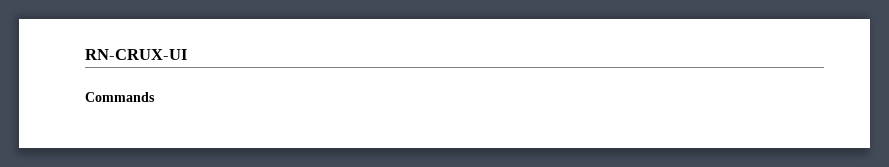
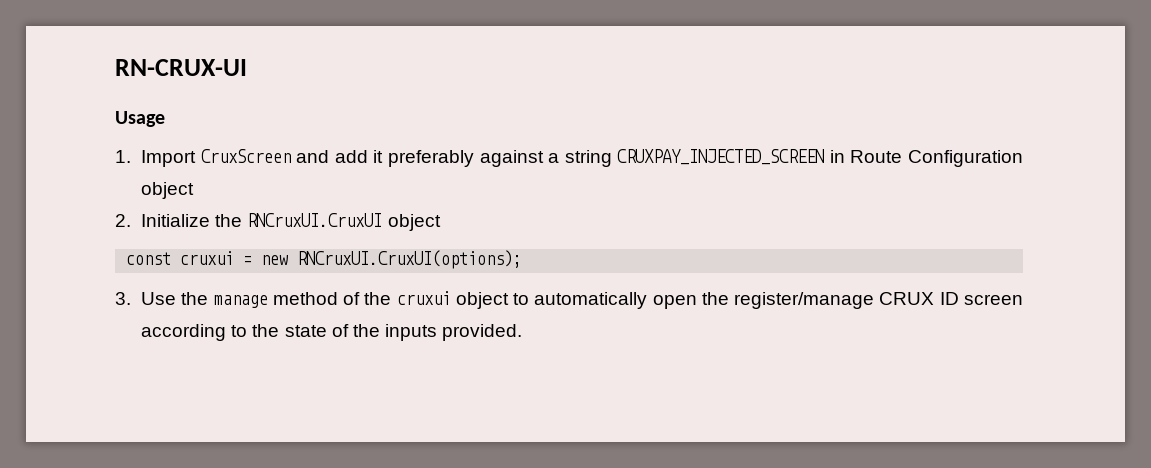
[85,92,155,102] Commands -> [115,111,165,127] [115,149,1024,167] [141,182,195,199] [115,213,441,231] [126,250,523,269] [115,291,1023,309] [141,324,523,341] Usage // 1. Import CruxScreen and add it preferably against a string CRUXPAY_INJECTED_SCREEN in Route Configuration object // 2. Initialize the RNCruxUI.CruxUI object // const cruxui = new RNCruxUI.CruxUI(options); // 3. Use the manage method of the cruxui object to automatically open the register/manage CRUX ID screen according to the state of the inputs provided.

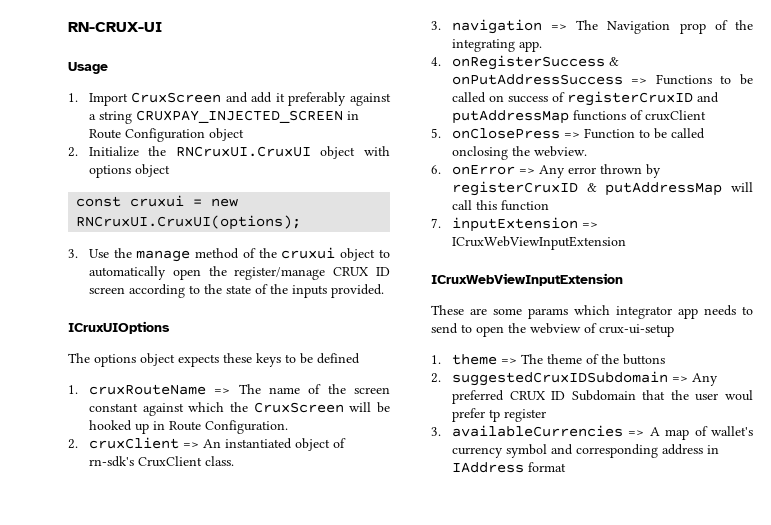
(441, 222) none -> [364,146,390,156] [88,164,170,178] with options object
(523, 332) none -> [68,321,170,334] [68,353,360,367] [68,384,390,395] [88,402,390,416] [88,420,288,434] [68,437,346,451] [88,456,234,467] [431,19,753,34] [451,39,542,52] [431,55,619,70] [451,74,753,85] [451,91,719,106] [451,110,706,124] [431,128,705,139] [451,146,587,160] [431,164,661,178] [451,181,753,196] [451,200,549,211] [431,217,598,232] [451,236,626,250] [431,273,623,286] [431,305,753,319] [431,323,674,337] [431,354,665,365] [431,371,718,386] [451,390,753,404] [451,408,546,422] [431,425,753,440] [451,444,719,458] [451,462,566,473] // ICruxUIOptions // The options object expects these keys to be defined // 1. cruxRouteName => The name of the screen constant against which the CruxScreen will be hooked up in Route Configuration. // 2. cruxClient => An instantiated object of rn-sdk's CruxClient class. // 3. navigation => The Navigation prop of the integrating app. // 4. onRegisterSuccess & onPutAddressSuccess => Functions to be called on success of registerCruxID and putAddressMap functions of cruxClient // 5. onClosePress => Function to be called onclosing the webview. // 6. onError => Any error thrown by registerCruxID & putAddressMap will call this function // 7. inputExtension => ICruxWebViewInputExtension // ICruxWebViewInputExtension // These are some params which integrator app needs to send to open the webview of crux-ui-setup // 1. theme => The theme of the buttons // 2. suggestedCruxIDSubdomain => Any preferred CRUX ID Subdomain that the user woul prefer tp register // 3. availableCurrencies => A map of wallet's currency symbol and corresponding address in IAddress format

